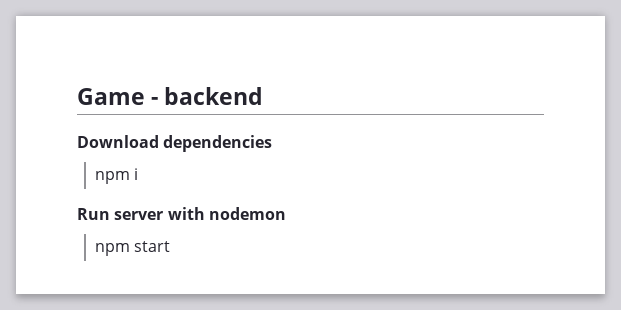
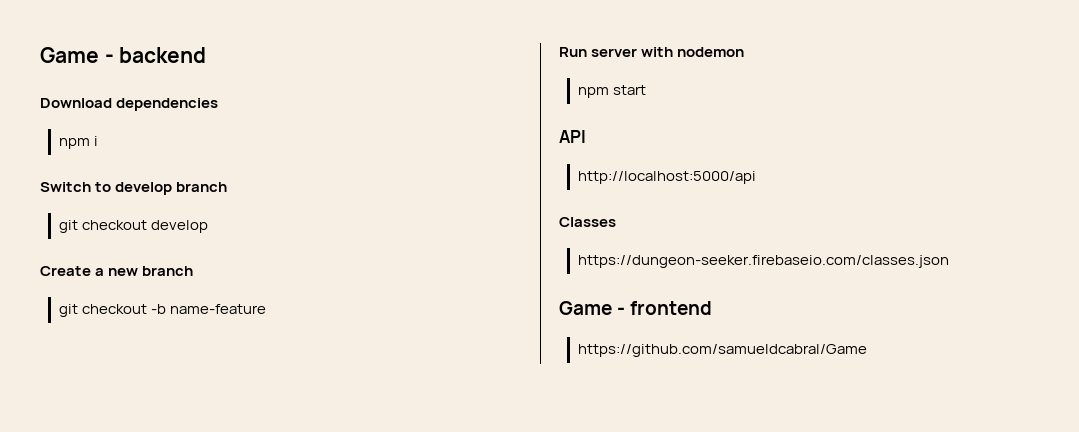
(139, 174) none -> [40,182,228,195] [58,220,208,233] [40,266,194,276] [58,304,266,317] // Switch to develop branch // git checkout develop // Create a new branch // git checkout -b name-feature
(171, 246) none -> [559,130,586,143] [577,171,756,184] [559,217,616,227] [577,255,949,268] [559,301,713,315] [577,344,867,357] // API // http://localhost:5000/api // Classes // https://dungeon-seeker.firebaseio.com/classes.json // Game - frontend // https://github.com/samueldcabral/Game

